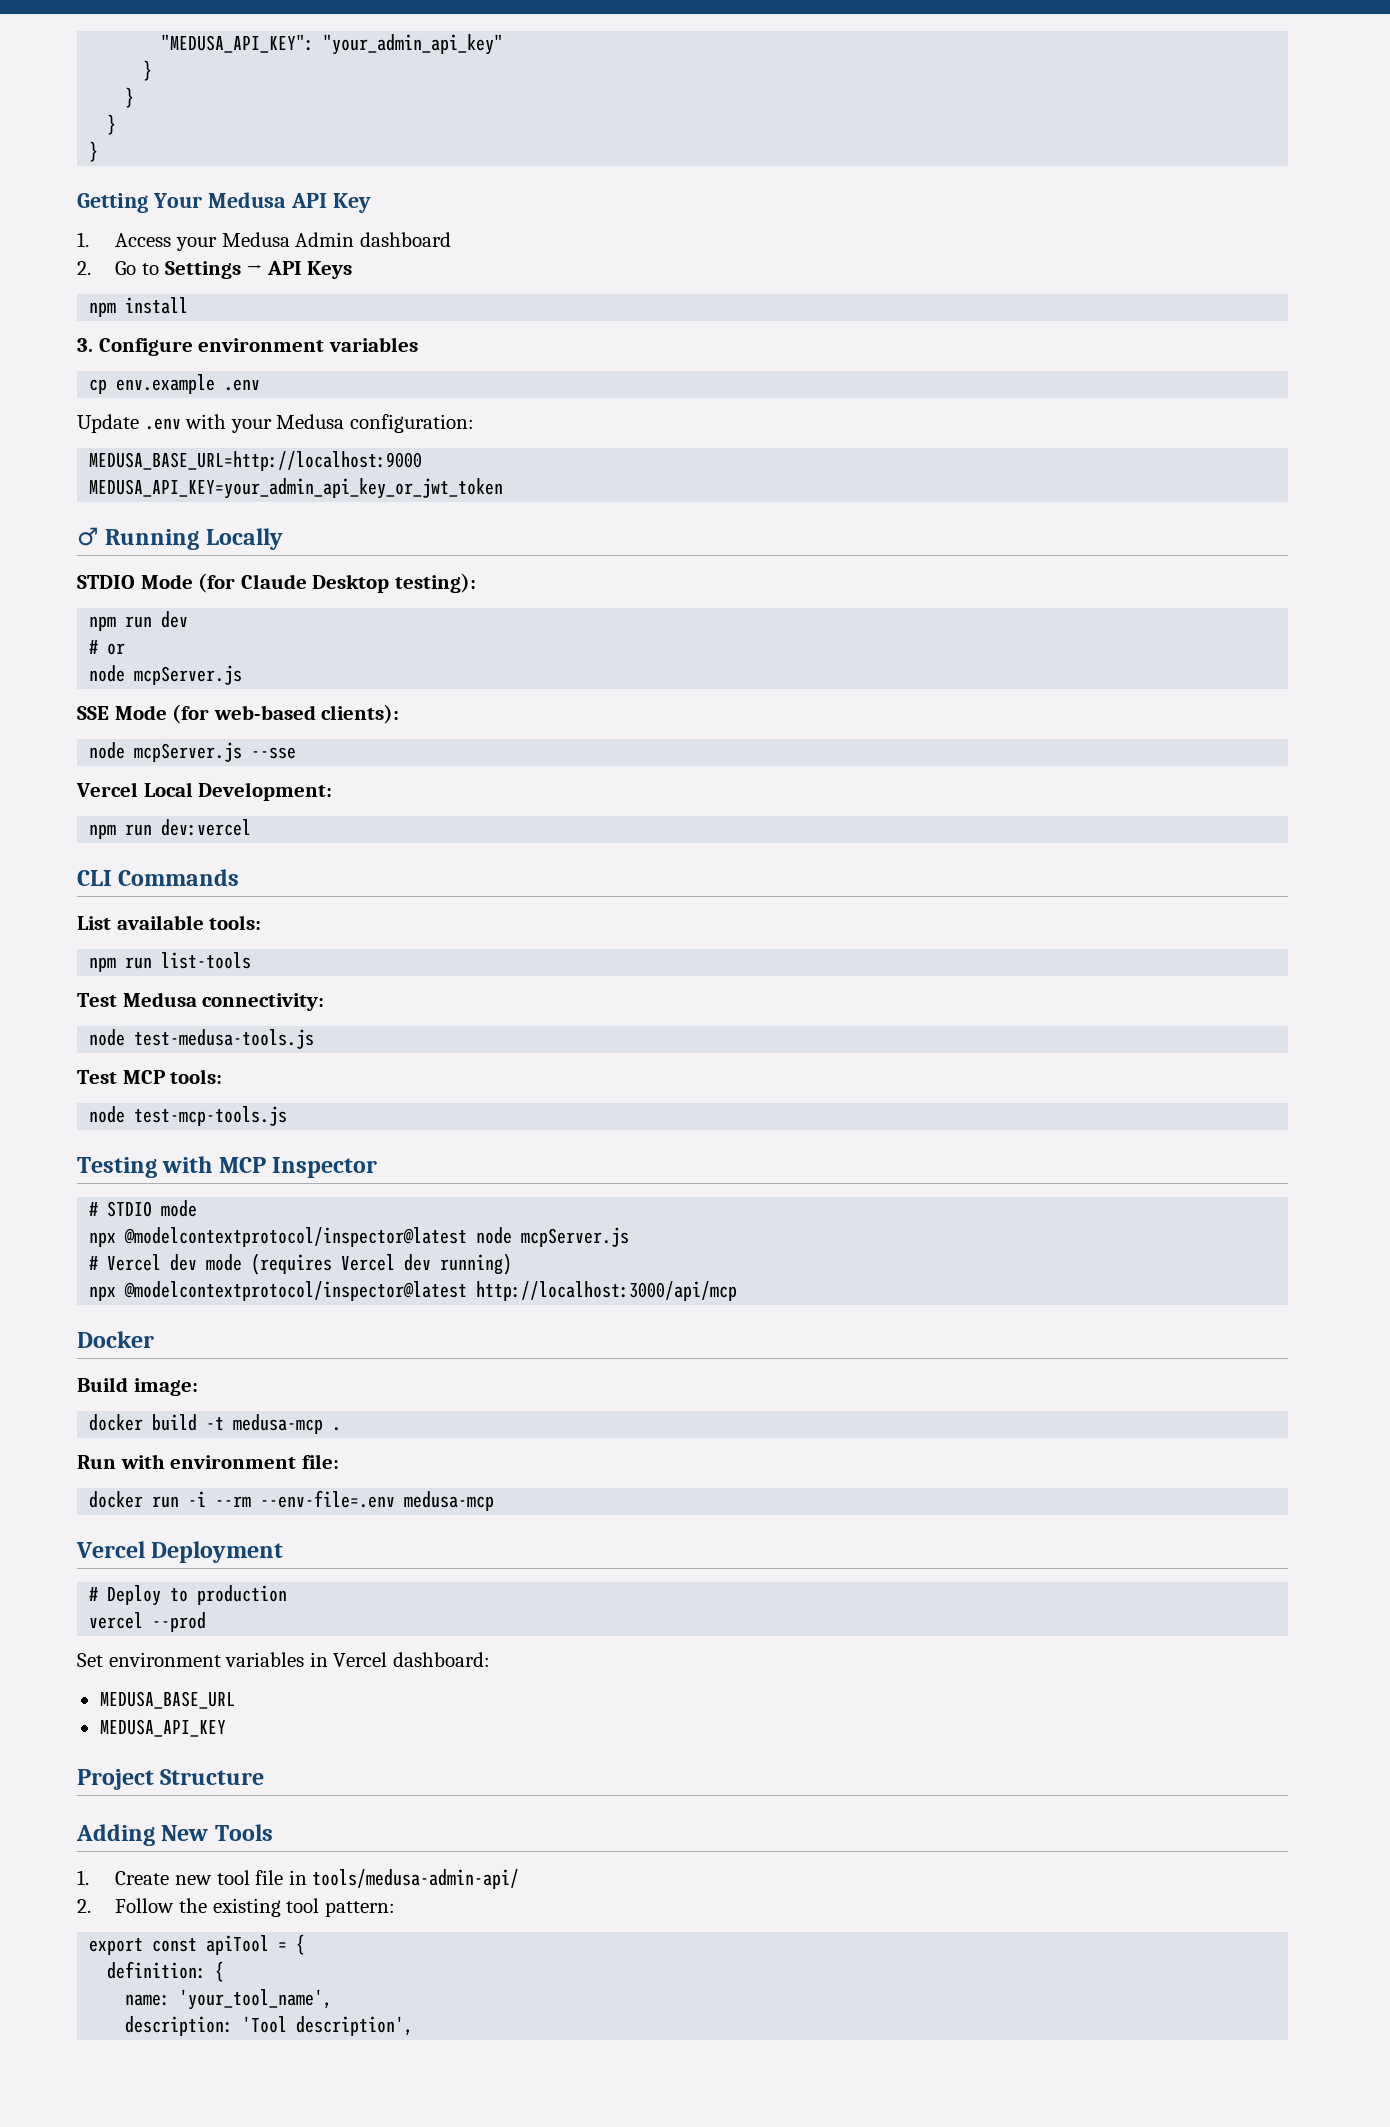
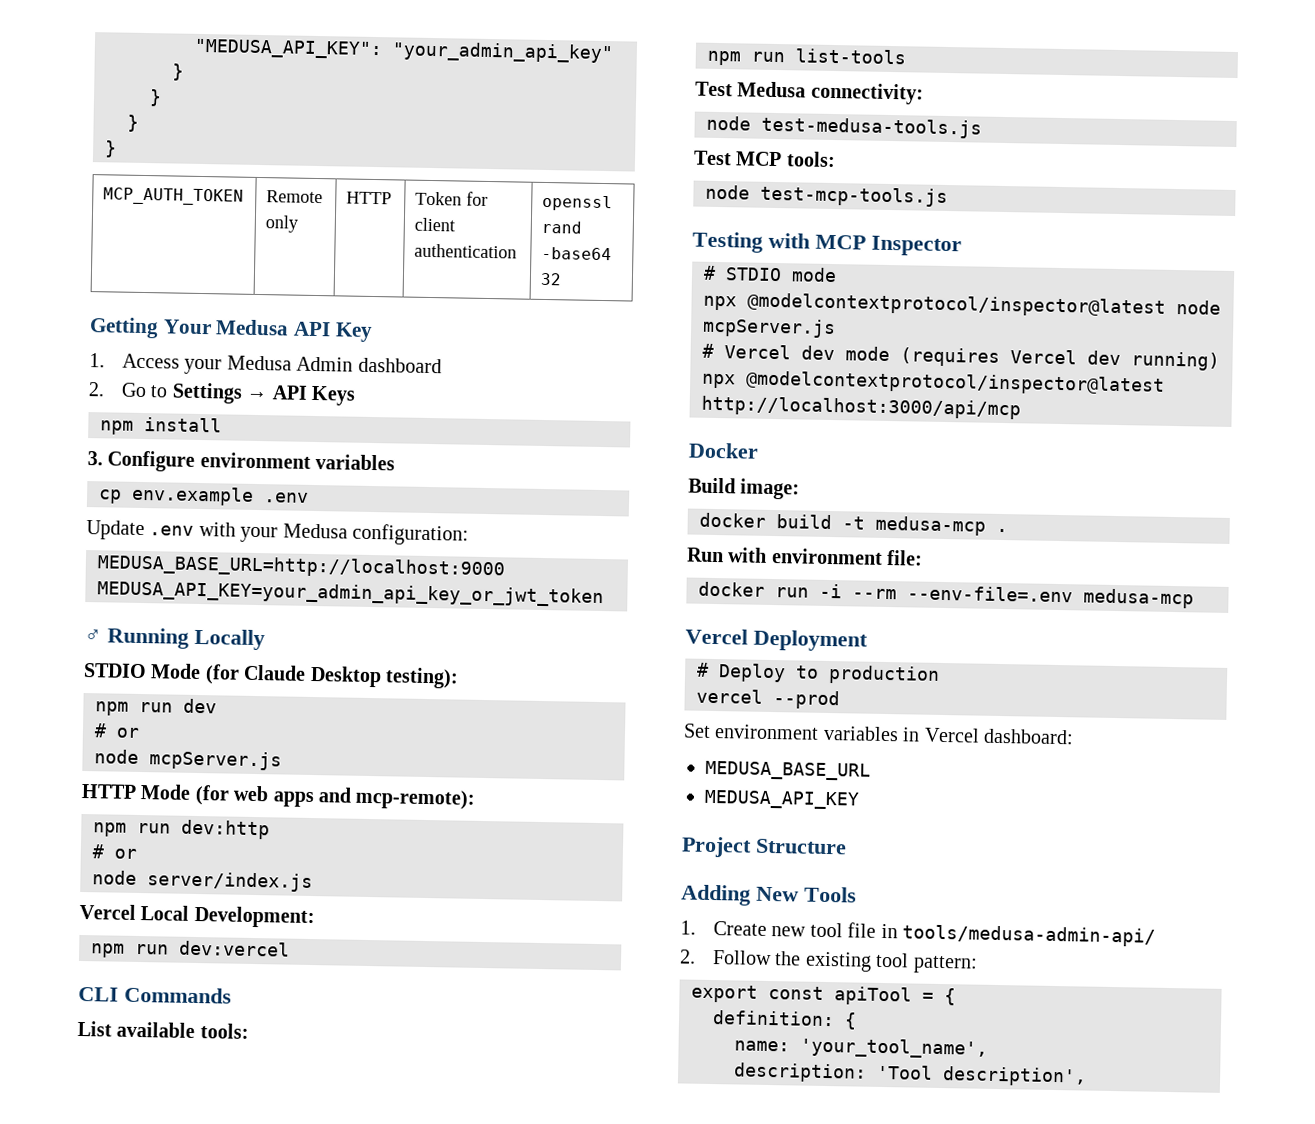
(99, 151) none -> [103,187,245,206] [266,190,324,204] [265,215,299,233] [346,191,393,205] [415,191,489,206] [414,217,456,232] [414,243,518,259] [542,194,614,212] [541,220,583,234] [541,246,613,261] [540,272,563,286] // MCP_AUTH_TOKEN | Remote only | HTTP | Token for client authentication | openssl rand -base64 32
[77,704,400,724] [89,742,297,762] SSE Mode (for web-based clients): // node mcpServer.js --sse -> [81,783,476,810] [93,819,270,840] [92,844,137,859] [92,870,313,893] HTTP Mode (for web apps and mcp-remote): // npm run dev:http // # or // node server/index.js

